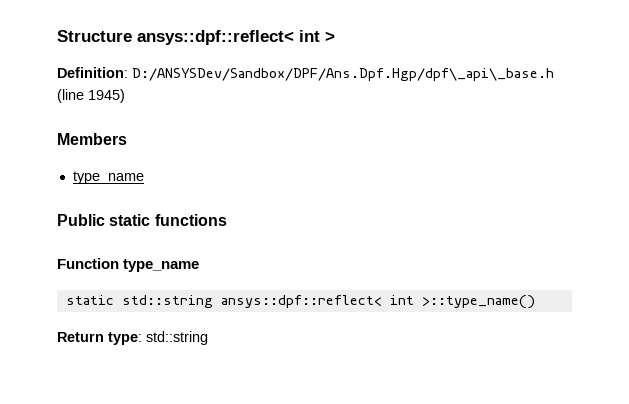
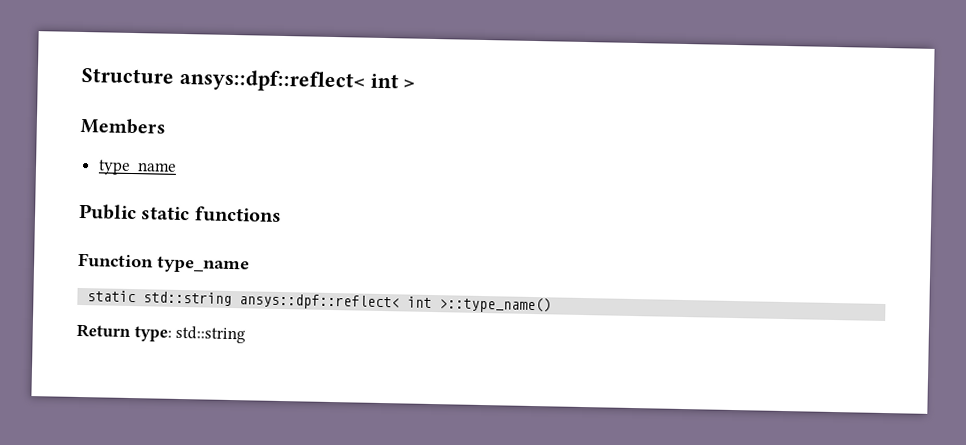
[57,67,554,81] [57,89,125,103] // Definition: D:/ANSYSDev/Sandbox/DPF/Ans.Dpf.Hgp/dpf\_api\_base.h (line 1945) -> (416, 84) none

